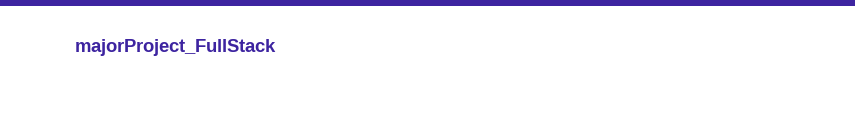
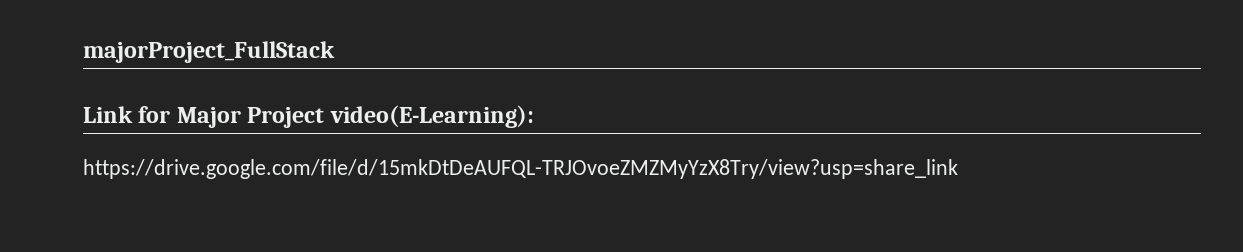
(276, 47) none -> [83,105,534,128] [83,159,958,179] // Link for Major Project video(E-Learning): // https://drive.google.com/file/d/15mkDtDeAUFQL-TRJOvoeZMZMyYzX8Try/view?usp=share_link

